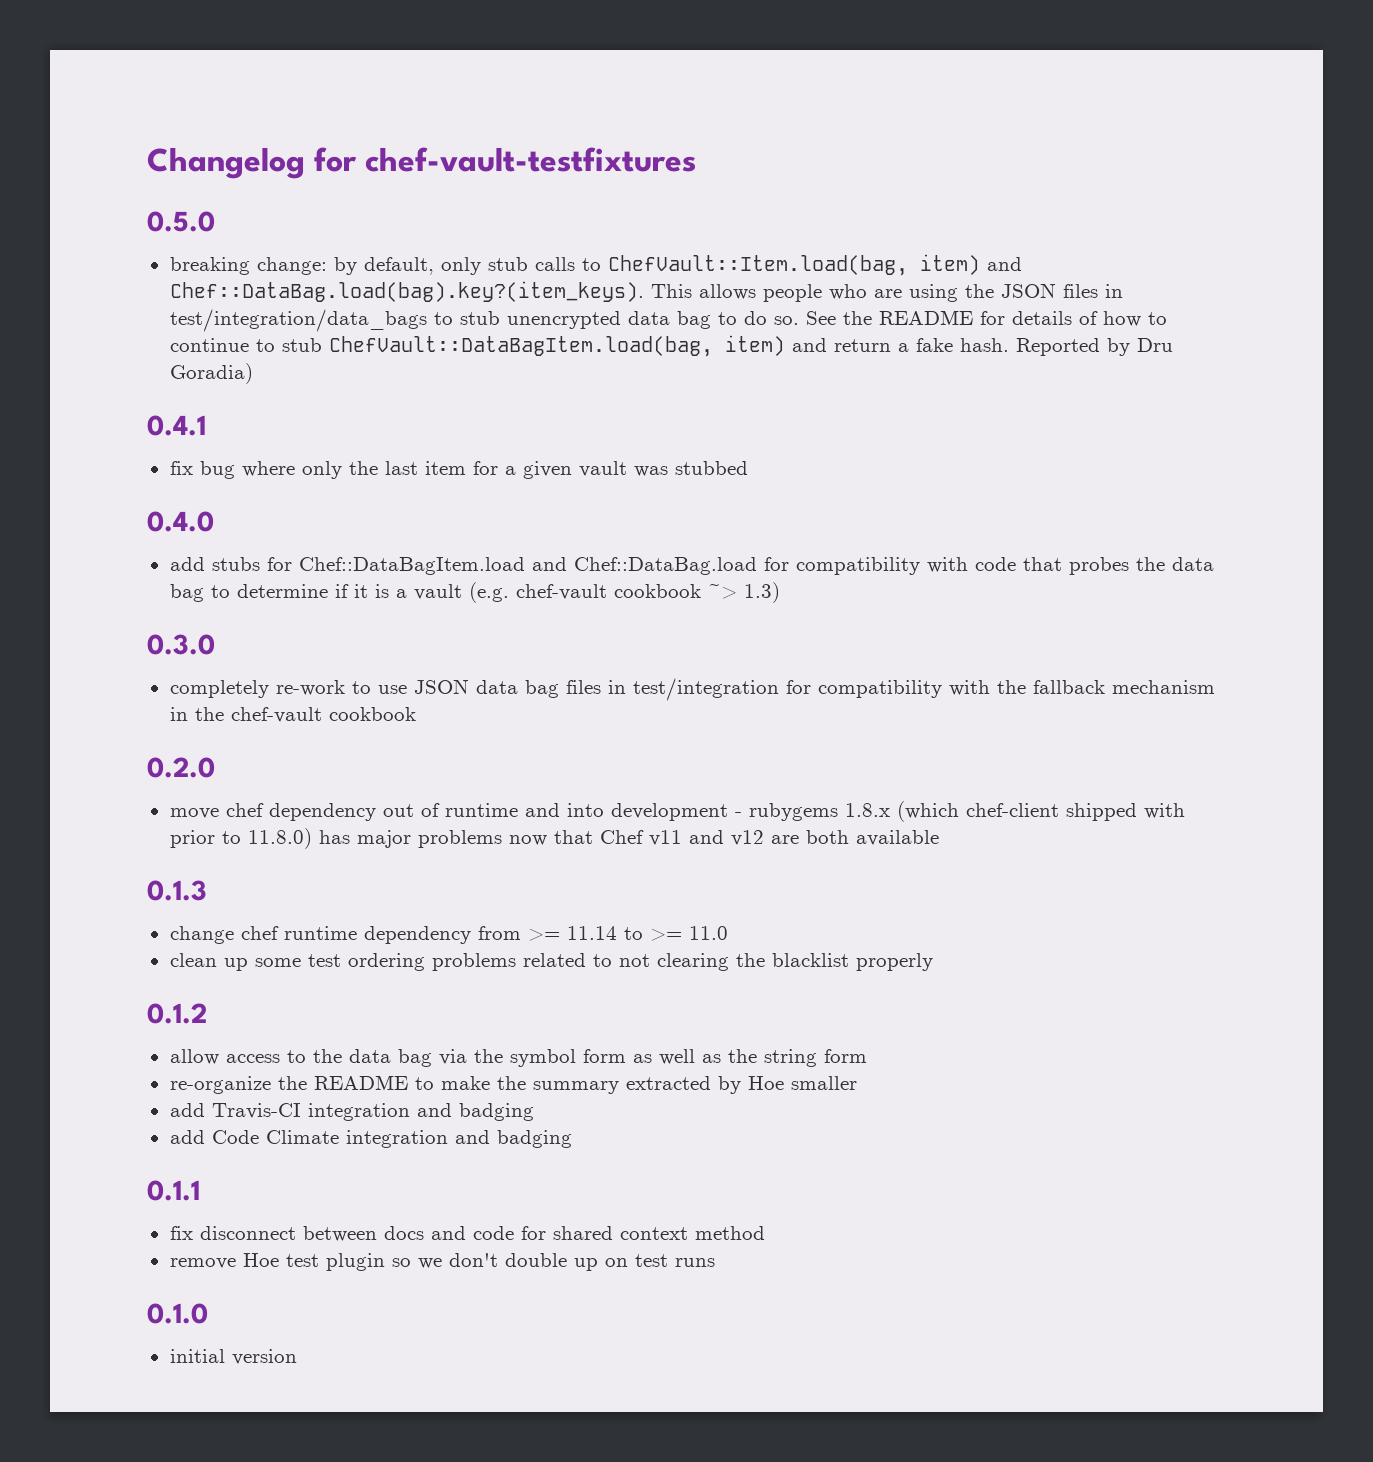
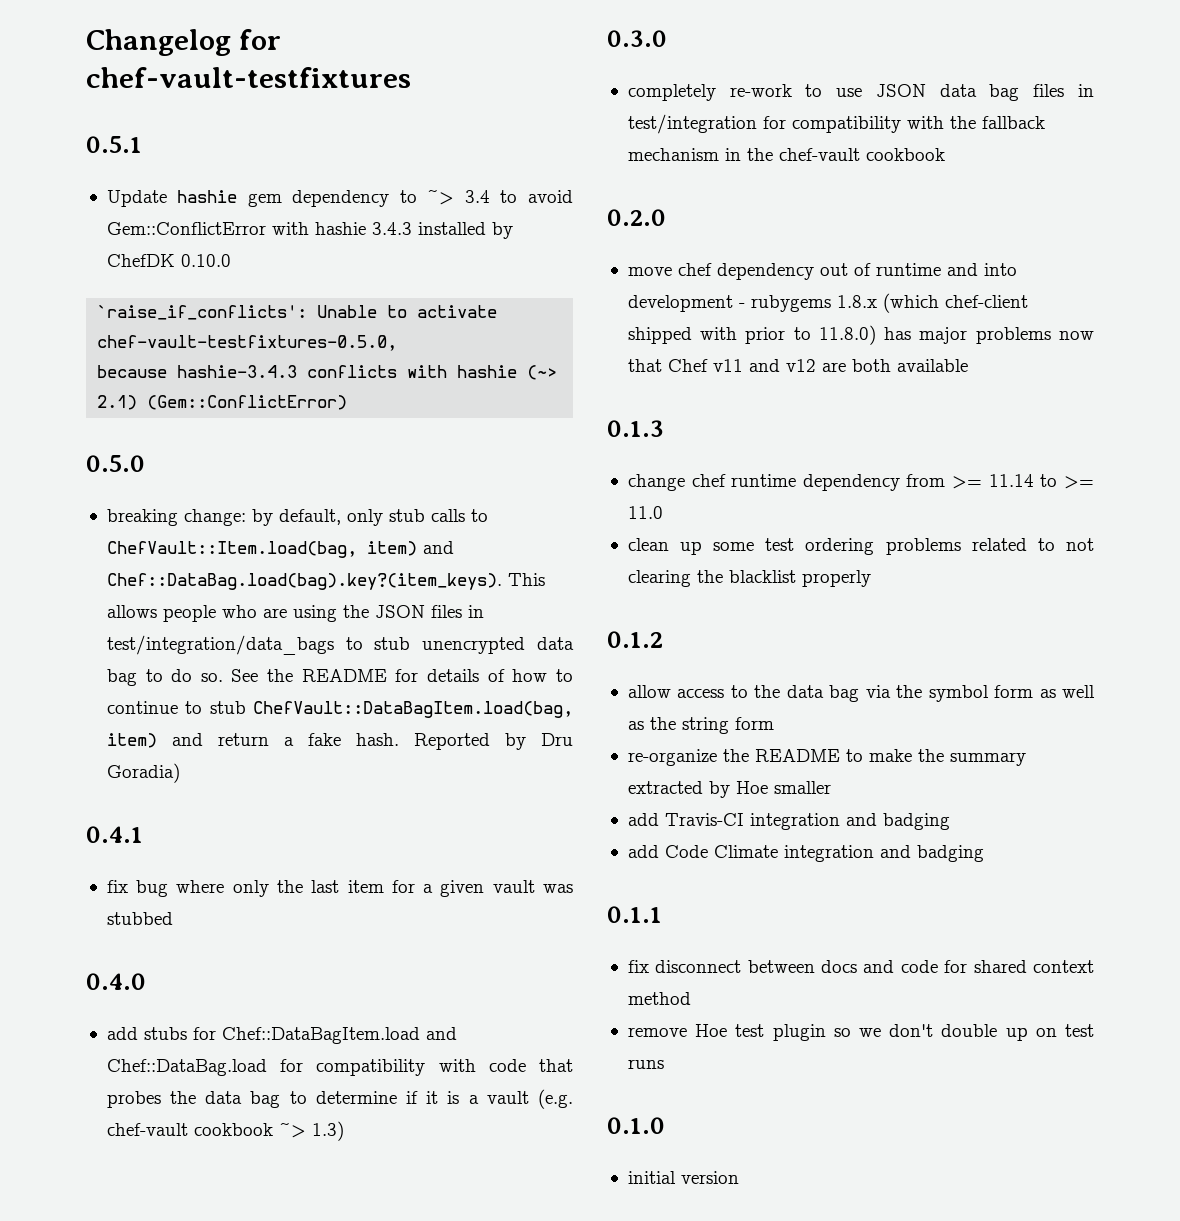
(697, 159) none -> [86,136,142,153] [106,189,573,207] [106,222,513,239] [106,254,231,267] [97,305,498,320] [97,335,398,351] [97,365,558,380] [97,395,348,410] // 0.5.1 // Update hashie gem dependency to ~> 3.4 to avoid Gem::ConflictError with hashie 3.4.3 installed by ChefDK 0.10.0 // `raise_if_conflicts': Unable to activate chef-vault-testfixtures-0.5.0, // because hashie-3.4.3 conflicts with hashie (~> 2.1) (Gem::ConflictError)

